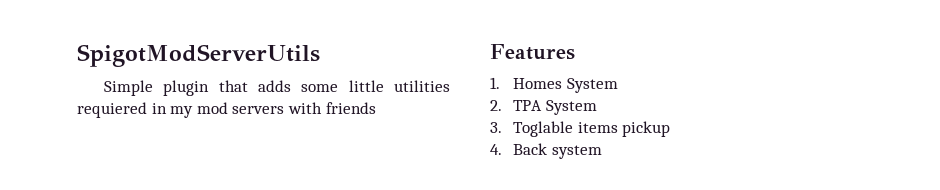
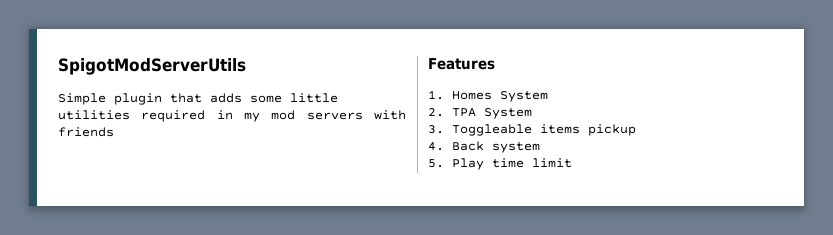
[77,102,147,118] requiered -> [141,110,206,122] required
[513,121,574,137] Toglable -> [452,124,533,136] Toggleable
(602, 152) none -> [428,158,573,170] // 5. Play time limit

